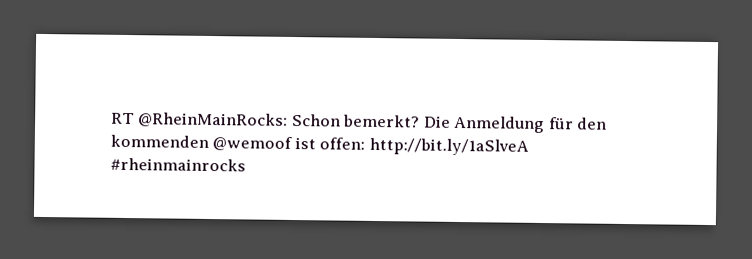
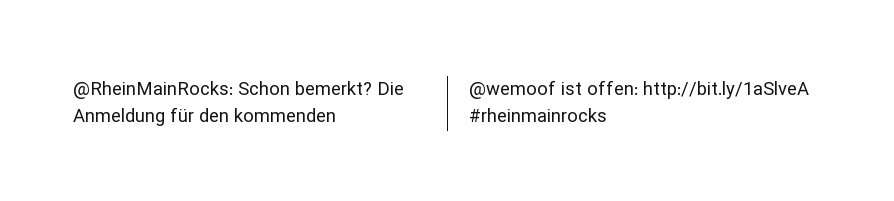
[111,112,135,125] RT -> (73, 90) none

